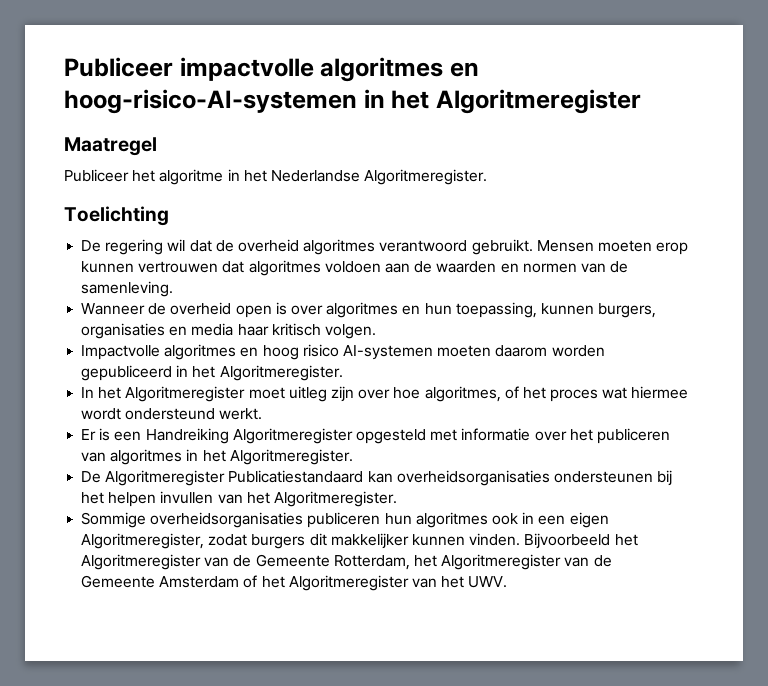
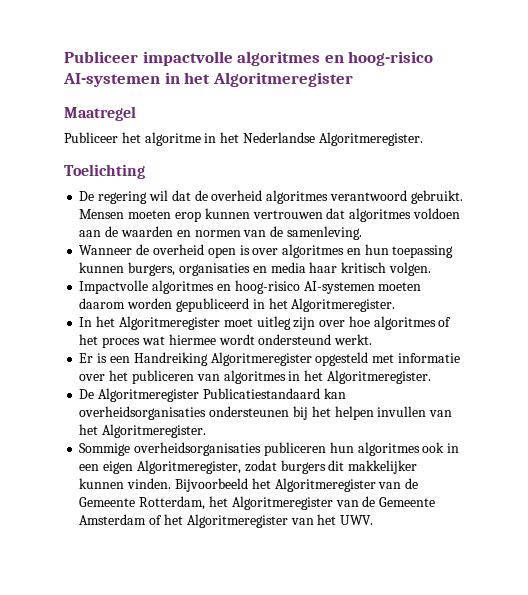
[64,89,357,114] hoog-risico-AI-systemen -> [348,51,434,66] [63,73,160,87] hoog-risico AI-systemen
[455,302,537,318] toepassing, -> [392,245,454,258] toepassing
[262,344,339,360] hoog risico -> [234,280,300,294] hoog-risico
[424,386,501,402] algoritmes, -> [373,316,436,330] algoritmes

